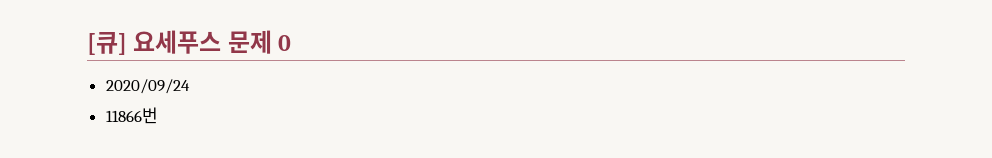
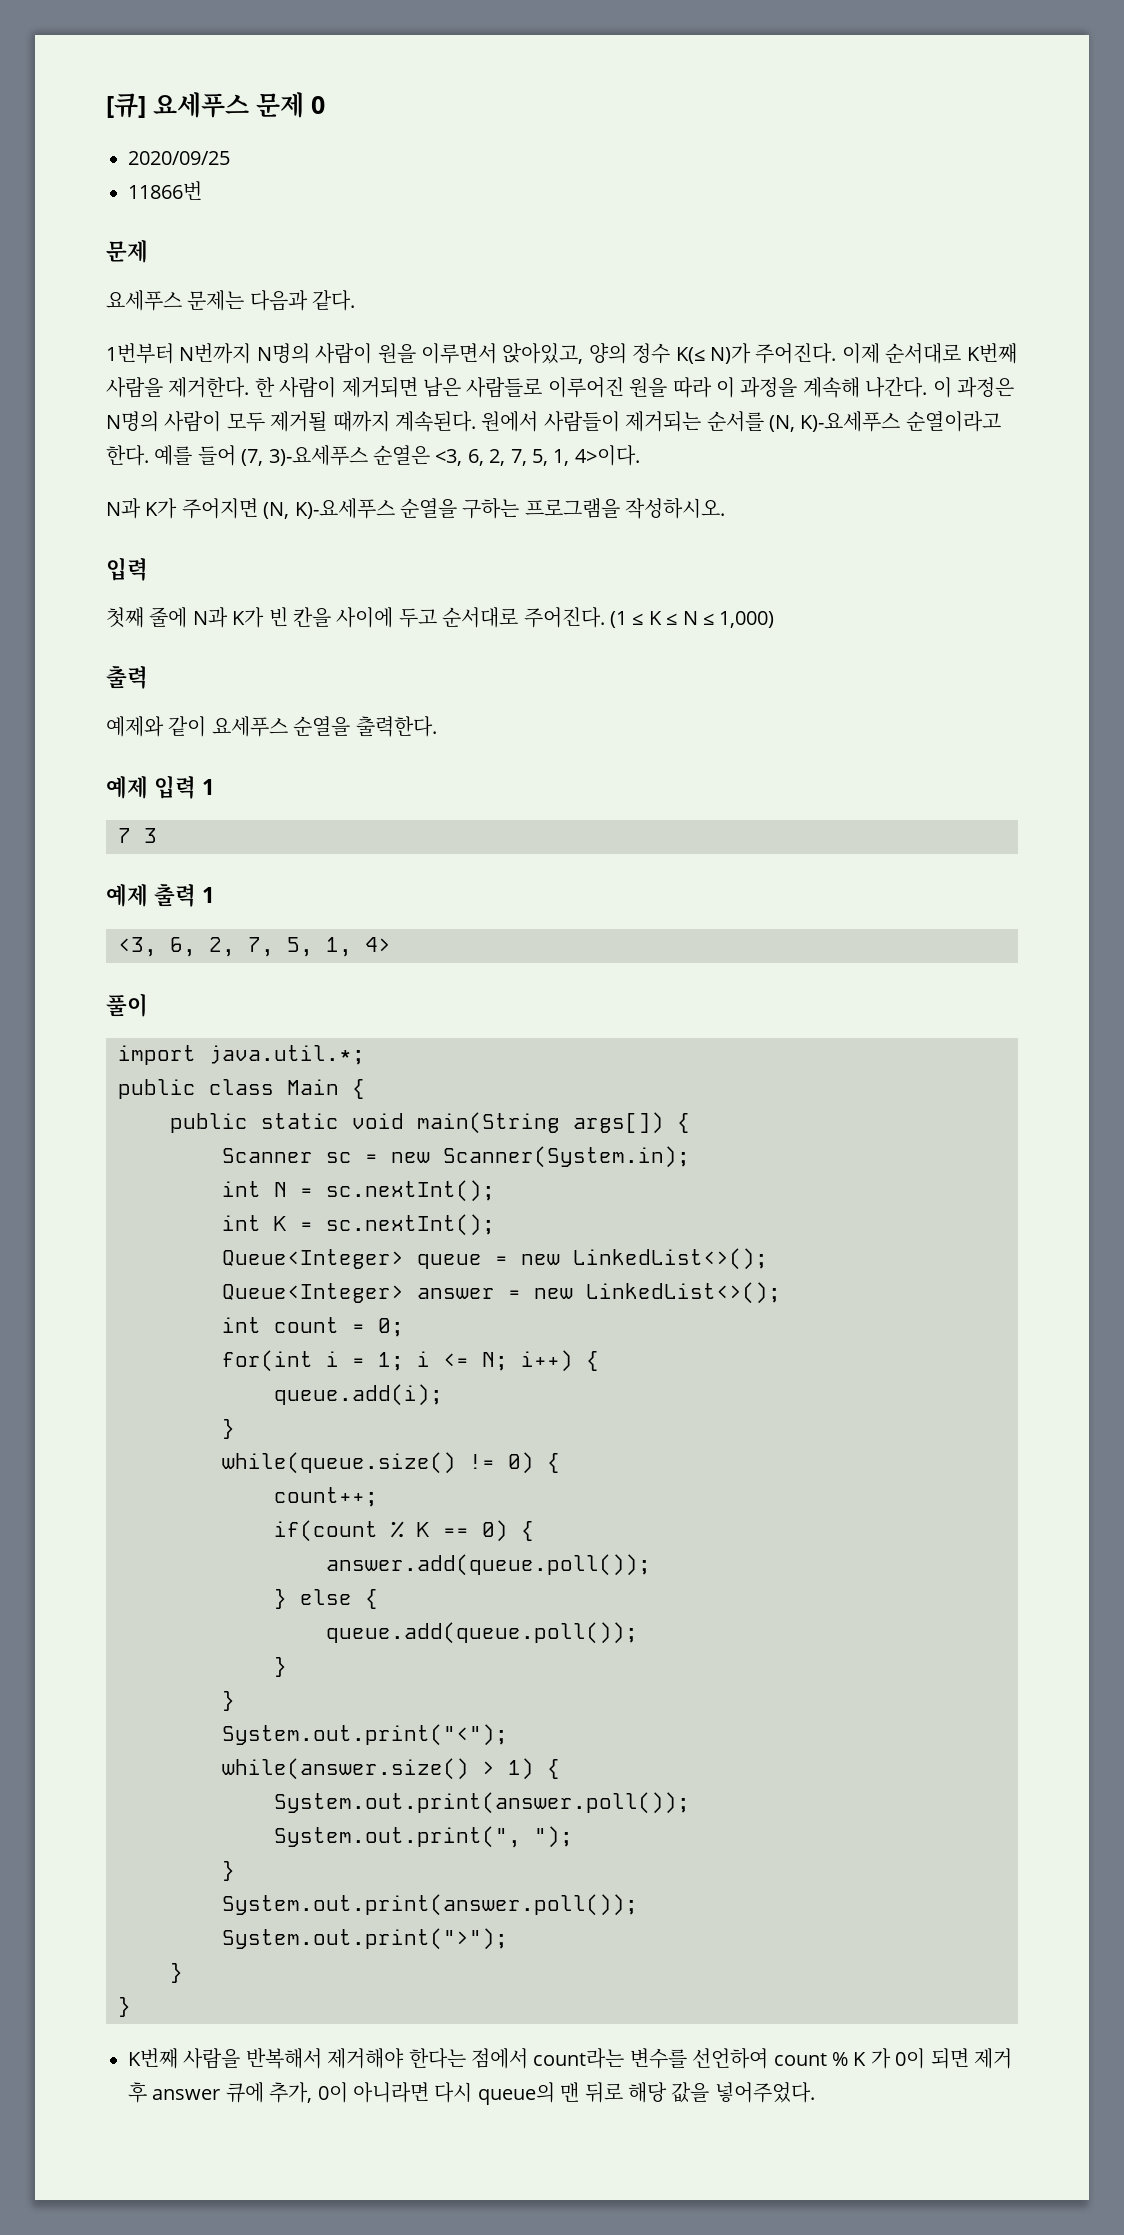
[105,79,190,94] 2020/09/24 -> [128,151,230,165] 2020/09/25
(158, 115) none -> [106,240,148,263] [106,290,356,311] [106,343,1017,364] [106,377,1014,398] [106,411,1001,432] [106,445,640,466] [106,498,726,519] [106,557,148,581] [106,607,775,628] [106,666,148,689] [106,716,437,737] [106,775,215,799] [118,828,157,843] [106,884,215,907] [118,937,391,957] [106,993,148,1017] [118,1045,365,1065] [118,1079,365,1099] [170,1112,690,1134] [222,1146,690,1168] [222,1180,495,1202] [222,1214,495,1236] [222,1248,768,1270] [222,1282,781,1304] [222,1317,404,1337] [222,1350,599,1372] [274,1384,443,1406] [222,1419,235,1439] [222,1452,560,1474] [274,1487,378,1507] [274,1520,534,1542] [326,1554,651,1576] [274,1589,378,1609] [326,1622,638,1644] [274,1657,287,1677] [222,1691,235,1711] [222,1724,508,1746] [222,1758,560,1780] [274,1792,690,1814] [274,1826,573,1848] [222,1861,235,1881] [222,1894,638,1916] [222,1928,508,1950] [170,1963,183,1983] [118,1997,131,2017] [128,2048,1012,2069] [128,2082,815,2105] // 문제 // 요세푸스 문제는 다음과 같다. // 1번부터 N번까지 N명의 사람이 원을 이루면서 앉아있고, 양의 정수 K(≤ N)가 주어진다. 이제 순서대로 K번째 사람을 제거한다. 한 사람이 제거되면 남은 사람들로 이루어진 원을 따라 이 과정을 계속해 나간다. 이 과정은 N명의 사람이 모두 제거될 때까지 계속된다. 원에서 사람들이 제거되는 순서를 (N, K)-요세푸스 순열이라고 한다. 예를 들어 (7, 3)-요세푸스 순열은 <3, 6, 2, 7, 5, 1, 4>이다. // N과 K가 주어지면 (N, K)-요세푸스 순열을 구하는 프로그램을 작성하시오. // 입력 // 첫째 줄에 N과 K가 빈 칸을 사이에 두고 순서대로 주어진다. (1 ≤ K ≤ N ≤ 1,000) // 출력 // 예제와 같이 요세푸스 순열을 출력한다. // 예제 입력 1 // 7 3 // 예제 출력 1 // <3, 6, 2, 7, 5, 1, 4> // 풀이 // import java.util.*; // public class Main { // public static void main(String args[]) { // Scanner sc = new Scanner(System.in); // int N = sc.nextInt(); // int K = sc.nextInt(); // Queue<Integer> queue = new LinkedList<>(); // Queue<Integer> answer = new LinkedList<>(); // int count = 0; // for(int i = 1; i <= N; i++) { // queue.add(i); // } // while(queue.size() != 0) { // count++; // if(count % K == 0) { // answer.add(queue.poll()); // } else { // queue.add(queue.poll()); // } // } // System.out.print("<"); // while(answer.size() > 1) { // System.out.print(answer.poll()); // System.out.print(", "); // } // System.out.print(answer.poll()); // System.out.print(">"); // } // } // K번째 사람을 반복해서 제거해야 한다는 점에서 count라는 변수를 선언하여 count % K 가 0이 되면 제거 후 answer 큐에 추가, 0이 아니라면 다시 queue의 맨 뒤로 해당 값을 넣어주었다.

